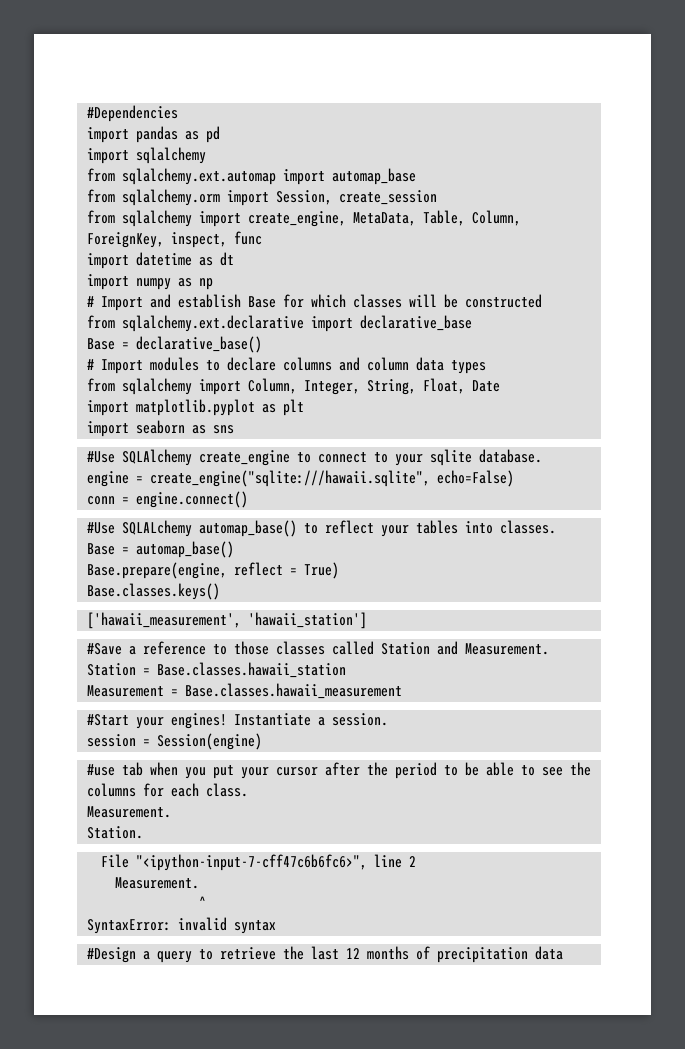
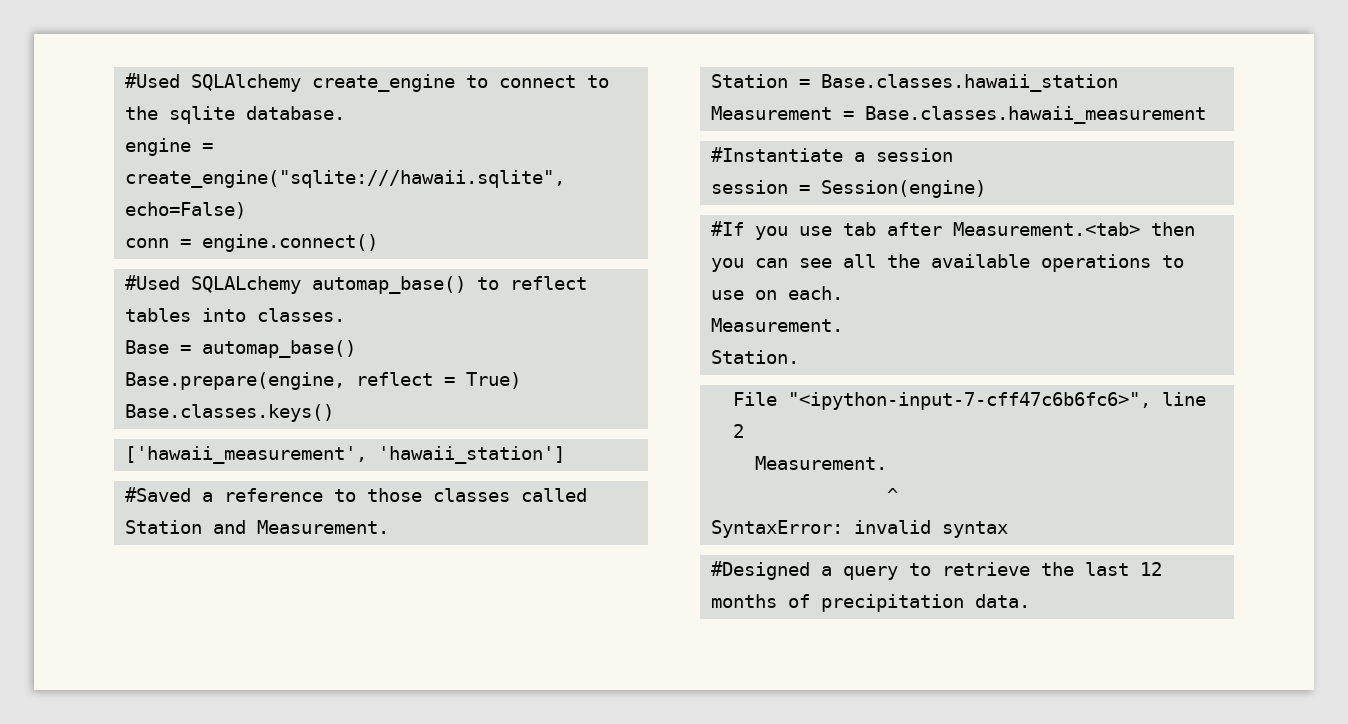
[86,105,178,122] [86,126,220,143] [86,147,206,164] [86,168,416,185] [86,189,437,206] [86,210,521,227] [86,231,262,248] [86,252,234,269] [86,274,213,290] [86,294,542,311] [86,315,472,332] [86,336,262,353] [86,357,486,374] [86,378,500,395] [86,399,304,416] [86,420,234,437] [86,451,115,463] #Dependencies // import pandas as pd // import sqlalchemy // from sqlalchemy.ext.automap import automap_base // from sqlalchemy.orm import Session, create_session // from sqlalchemy import create_engine, MetaData, Table, Column, ForeignKey, inspect, func // import datetime as dt // import numpy as np // # Import and establish Base for which classes will be constructed // from sqlalchemy.ext.declarative import declarative_base // Base = declarative_base() // # Import modules to declare columns and column data types // from sqlalchemy import Column, Integer, String, Float, Date // import matplotlib.pyplot as plt // import seaborn as sns // #Use -> [125,73,181,88] #Used
[394,454,423,466] your -> [125,106,159,120] the
[86,522,115,534] #Use -> [125,275,181,290] #Used
[380,525,409,537] your -> (588, 283) none
[86,643,122,655] #Save -> [125,487,192,502] #Saved
[86,713,388,729] [86,733,262,750] [86,762,591,779] [86,783,248,797] #Start your engines! Instantiate a session. // session = Session(engine) // #use tab when you put your cursor after the period to be able to see the columns for each class. -> [711,147,954,162] [711,180,987,198] [711,221,1196,240] [711,254,1185,272] [711,286,844,300] #Instantiate a session // session = Session(engine) // #If you use tab after Measurement.<tab> then you can see all the available operations to use on each.
[86,947,136,963] #Design -> [711,561,811,580] #Designed
[534,946,563,960] data -> [975,594,1031,608] data.

